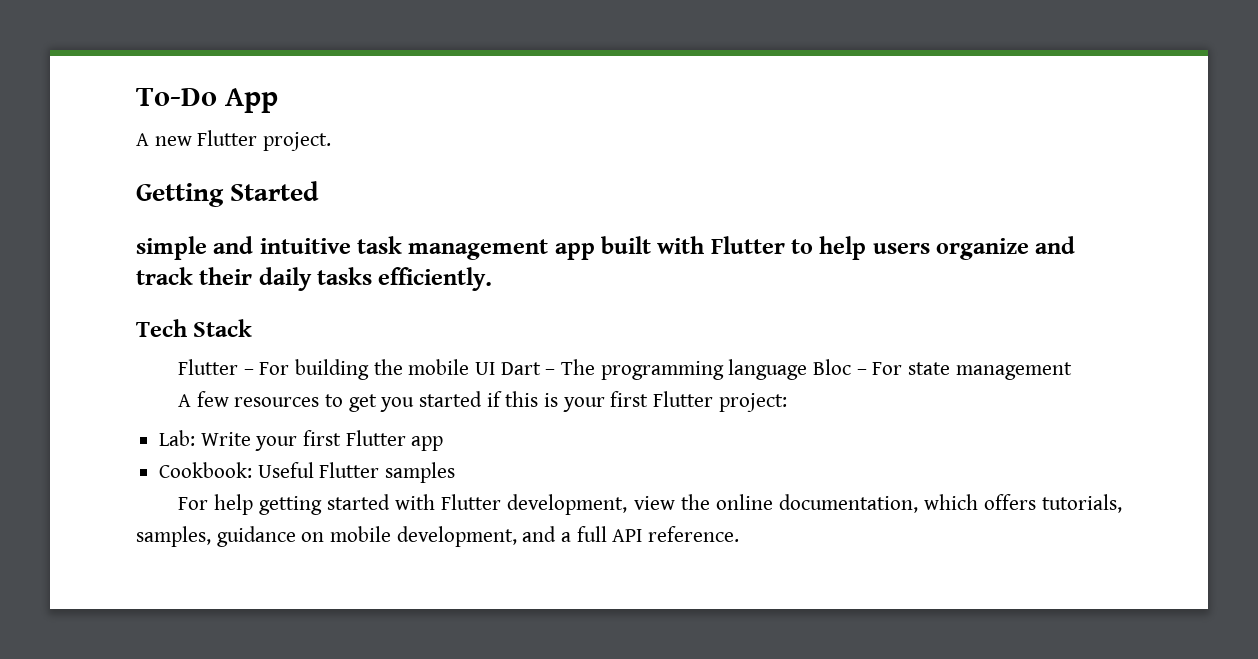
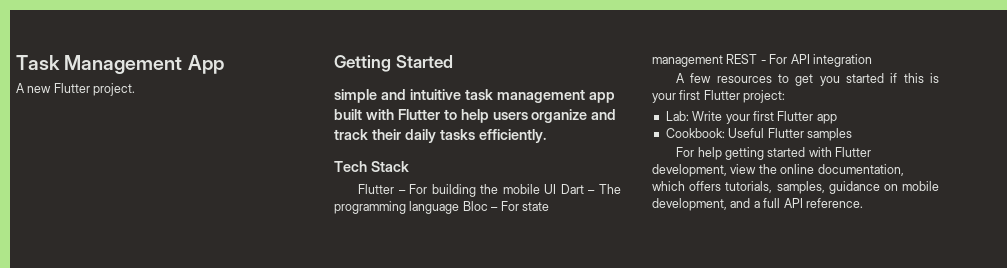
[136,88,217,106] To-Do -> [16,55,183,74] Task Management
(1072, 371) none -> [726,54,872,67] REST - For API integration

